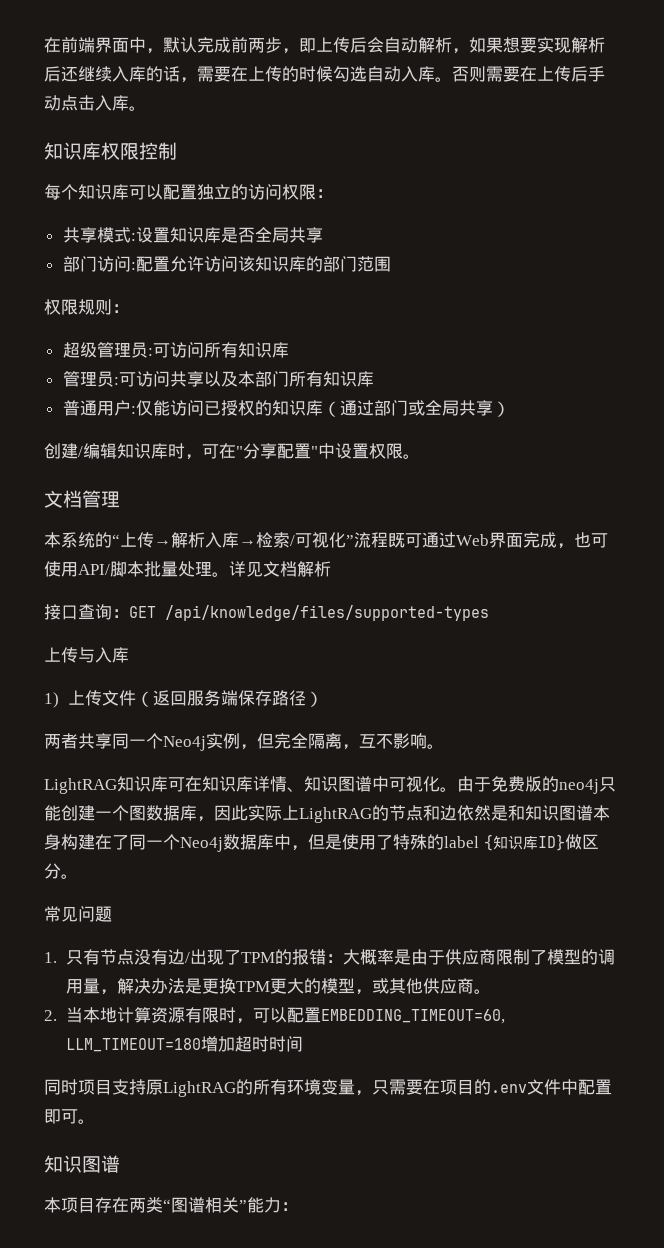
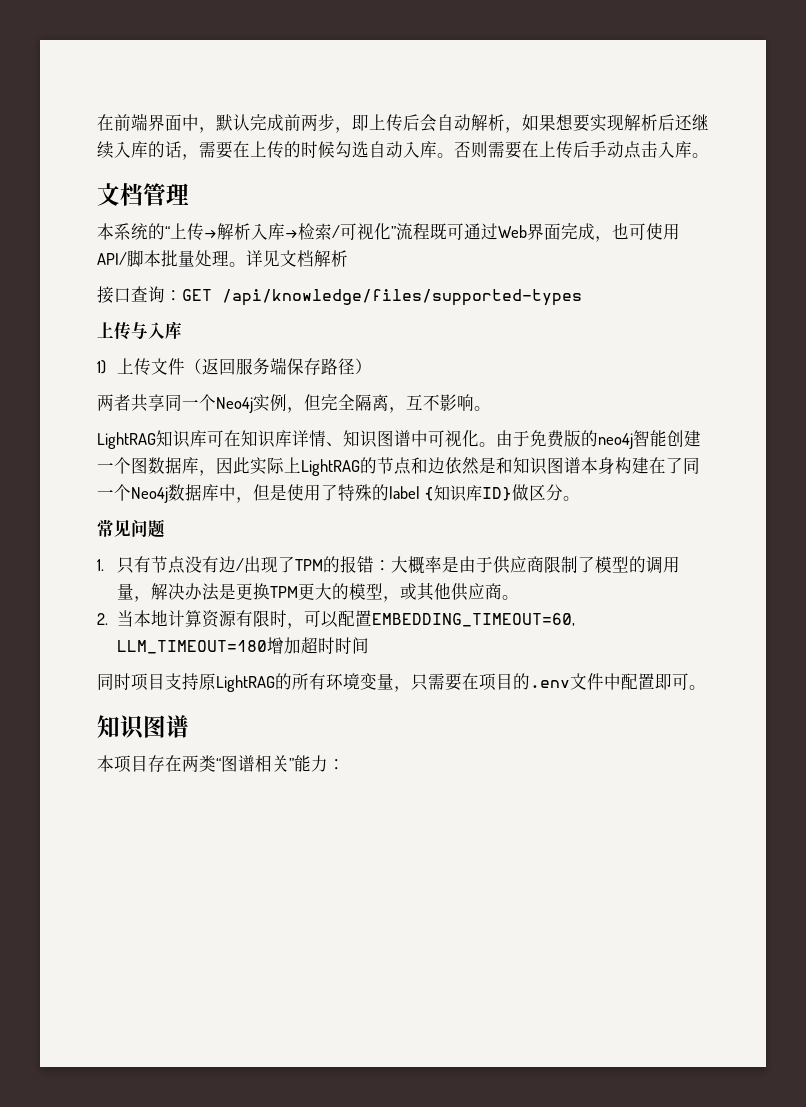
[44,142,177,160] [44,184,333,200] [62,227,323,243] [62,256,391,272] [44,299,129,315] [62,342,289,358] [62,371,374,387] [62,400,510,417] [44,443,420,460] // 知识库权限控制 // 每个知识库可以配置独立的访问权限： // 共享模式:设置知识库是否全局共享 // 部门访问:配置允许访问该知识库的部门范围 // 权限规则： // 超级管理员:可访问所有知识库 // 管理员:可访问共享以及本部门所有知识库 // 普通用户:仅能访问已授权的知识库（通过部门或全局共享） // 创建/编辑知识库时，可在"分享配置"中设置权限。 -> (709, 155) none
[599,777,616,792] 只 -> [633,430,650,447] 智

